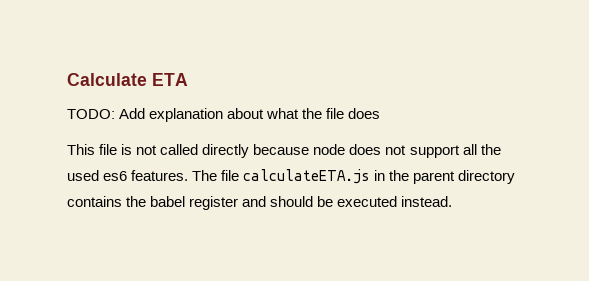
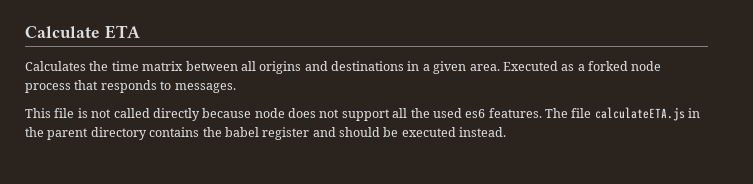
[67,108,381,122] TODO: Add explanation about what the file does -> [25,61,662,74] [25,80,236,93] Calculates the time matrix between all origins and destinations in a given area. Executed as a forked node process that responds to messages.

